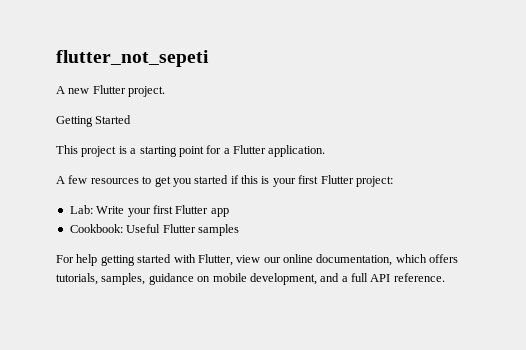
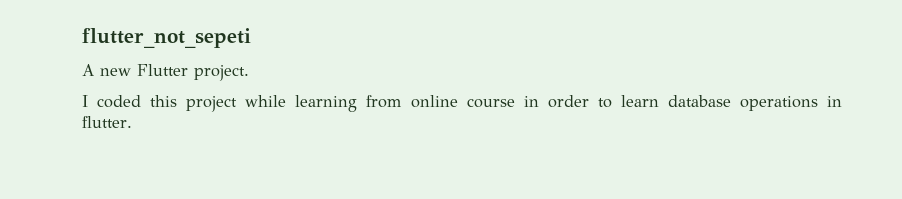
[56,115,132,127] [56,145,326,157] [56,175,393,187] [69,205,229,217] [69,224,239,236] [56,254,459,266] [56,273,445,285] Getting Started // This project is a starting point for a Flutter application. // A few resources to get you started if this is your first Flutter project: // Lab: Write your first Flutter app // Cookbook: Useful Flutter samples // For help getting started with Flutter, view our online documentation, which offers tutorials, samples, guidance on mobile development, and a full API reference. -> [82,95,842,112] [82,116,132,128] I coded this project while learning from online course in order to learn database operations in flutter.

